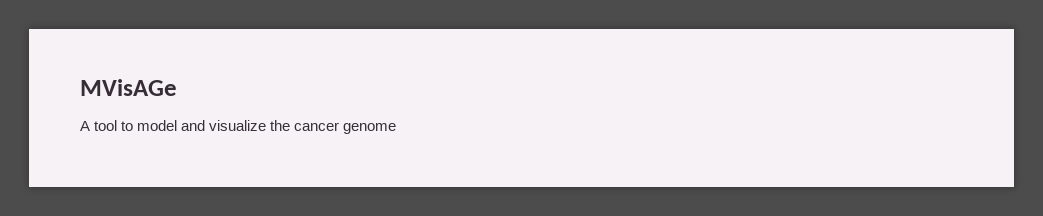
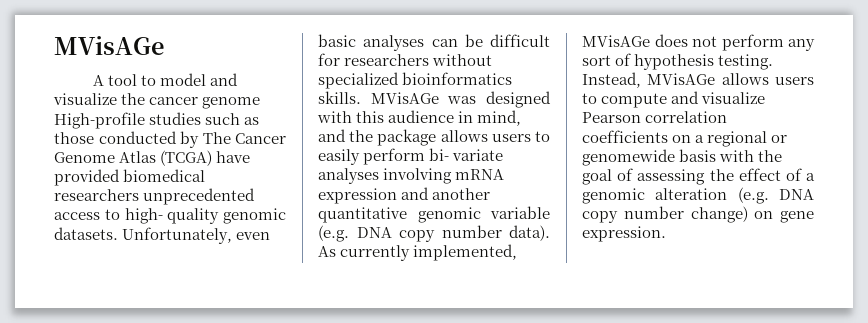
(397, 128) none -> [54,112,260,129] [54,131,286,148] [54,150,251,166] [54,169,206,186] [54,188,256,205] [54,208,286,224] [54,227,271,244] [318,34,550,51] [318,53,493,66] [318,72,513,89] [318,91,551,108] [317,110,522,126] [318,129,550,146] [318,148,504,165] [318,168,505,184] [318,187,491,204] [318,206,550,223] [318,225,550,242] [318,244,518,261] [582,34,815,51] [582,53,774,70] [582,72,814,88] [582,91,766,108] [582,111,728,123] [582,130,788,147] [582,149,783,166] [582,168,815,185] [582,187,814,204] [582,206,814,223] [582,226,666,242] High-profile studies such as those conducted by The Cancer Genome Atlas (TCGA) have provided biomedical researchers unprecedented access to high- quality genomic datasets. Unfortunately, even basic analyses can be difficult for researchers without specialized bioinformatics skills. MVisAGe was designed with this audience in mind, and the package allows users to easily perform bi- variate analyses involving mRNA expression and another quantitative genomic variable (e.g. DNA copy number data). As currently implemented, MVisAGe does not perform any sort of hypothesis testing. Instead, MVisAGe allows users to compute and visualize Pearson correlation coefficients on a regional or genomewide basis with the goal of assessing the effect of a genomic alteration (e.g. DNA copy number change) on gene expression.

